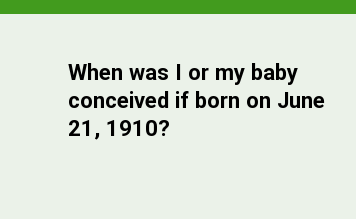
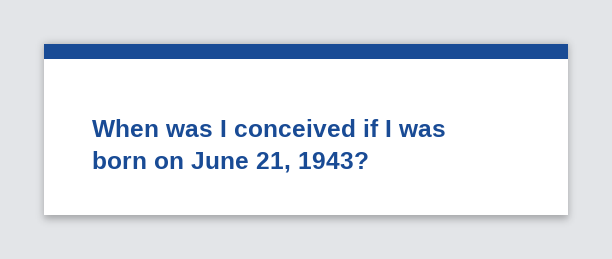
[188,63,298,85] [68,91,189,108] or my baby conceived if -> [234,119,446,137] conceived if I was
[106,120,170,136] 1910? -> [298,152,369,169] 1943?

